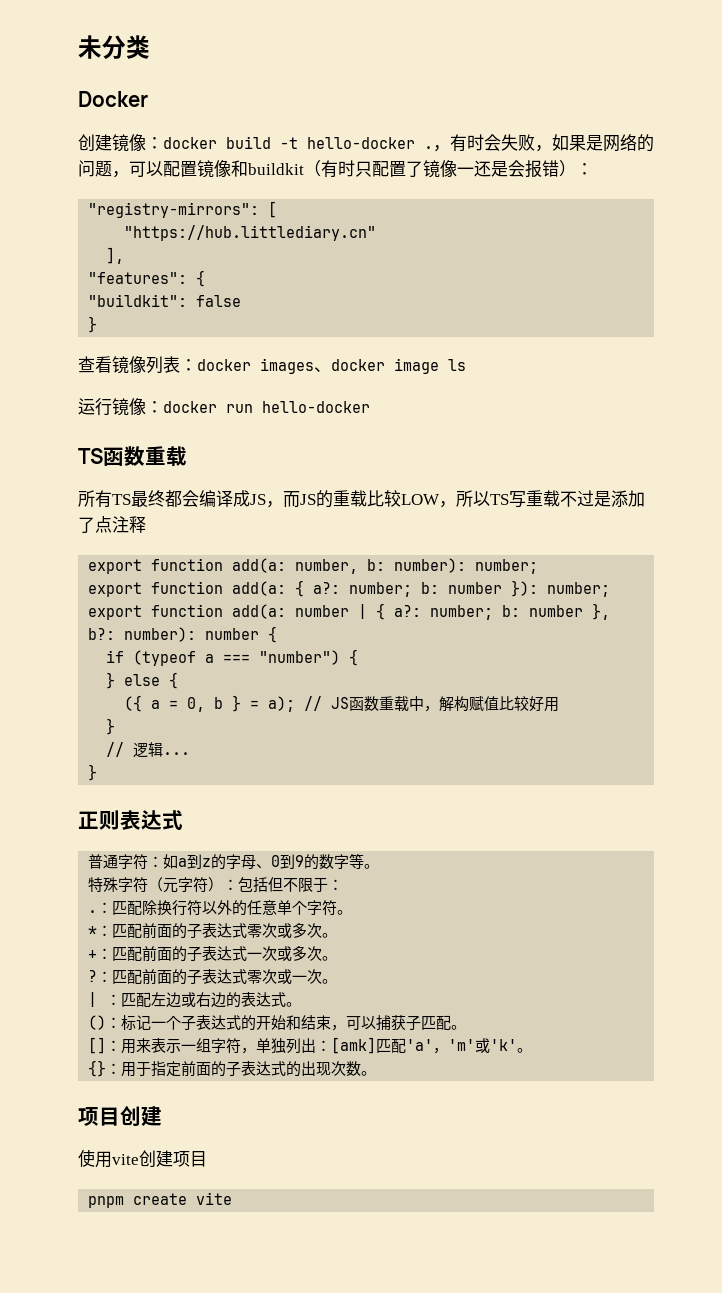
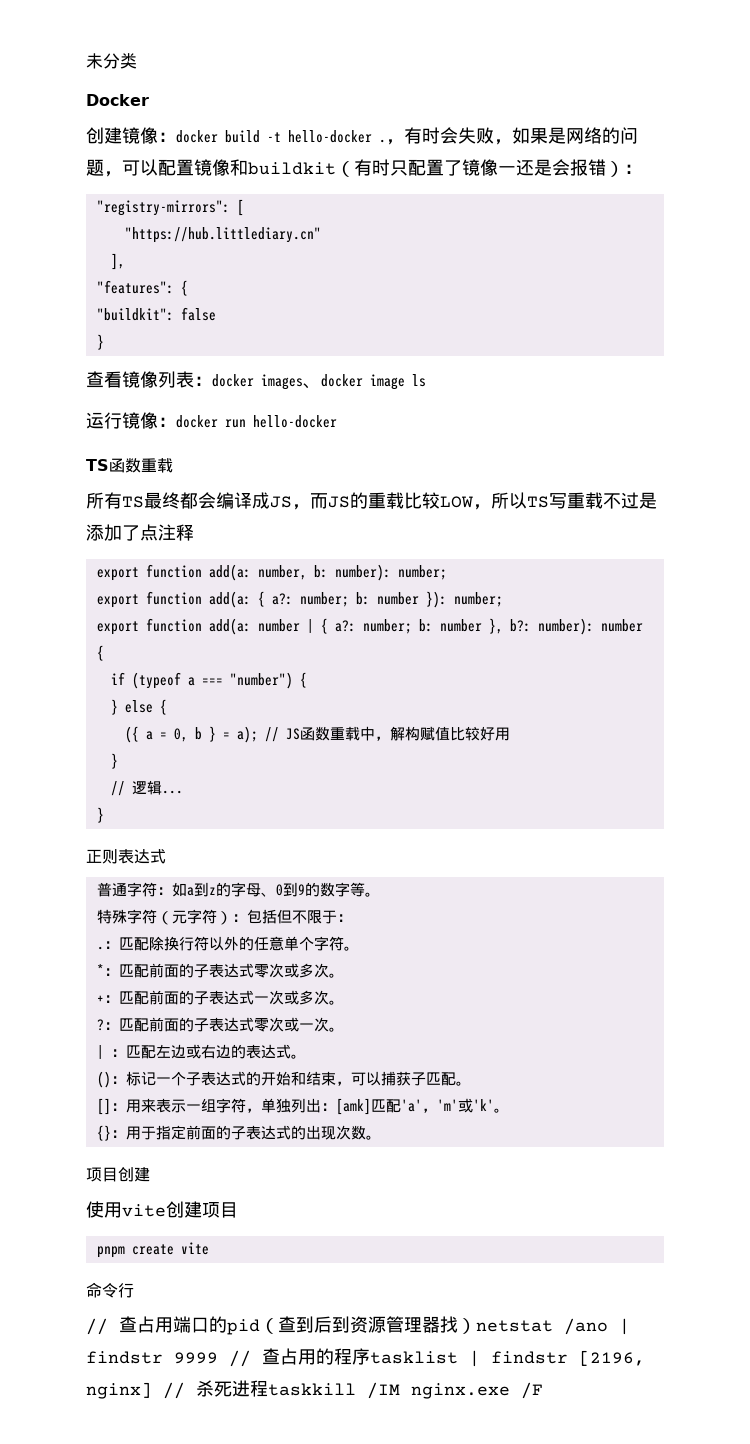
(233, 1198) none -> [86,1282,134,1298] [86,1316,630,1335] [86,1348,645,1367] [86,1380,543,1399] // 命令行 // // 查占用端口的pid（查到后到资源管理器找）netstat /ano | findstr 9999 // 查占用的程序tasklist | findstr [2196, nginx] // 杀死进程taskkill /IM nginx.exe /F

